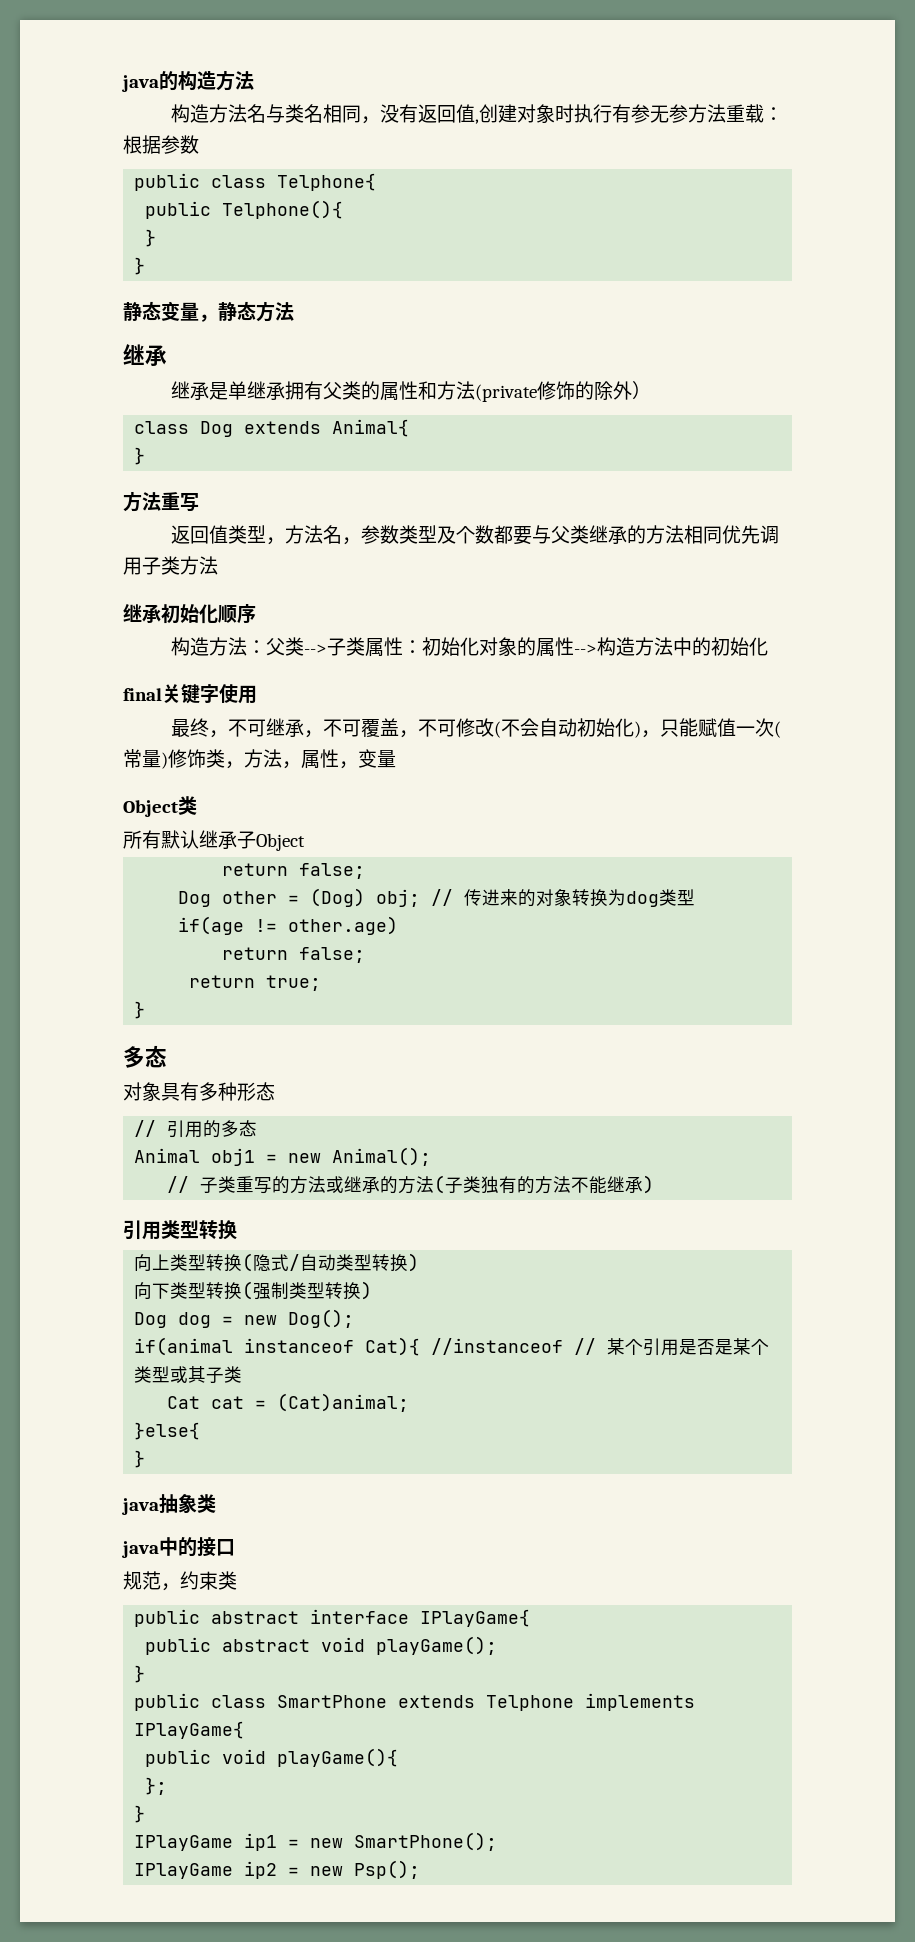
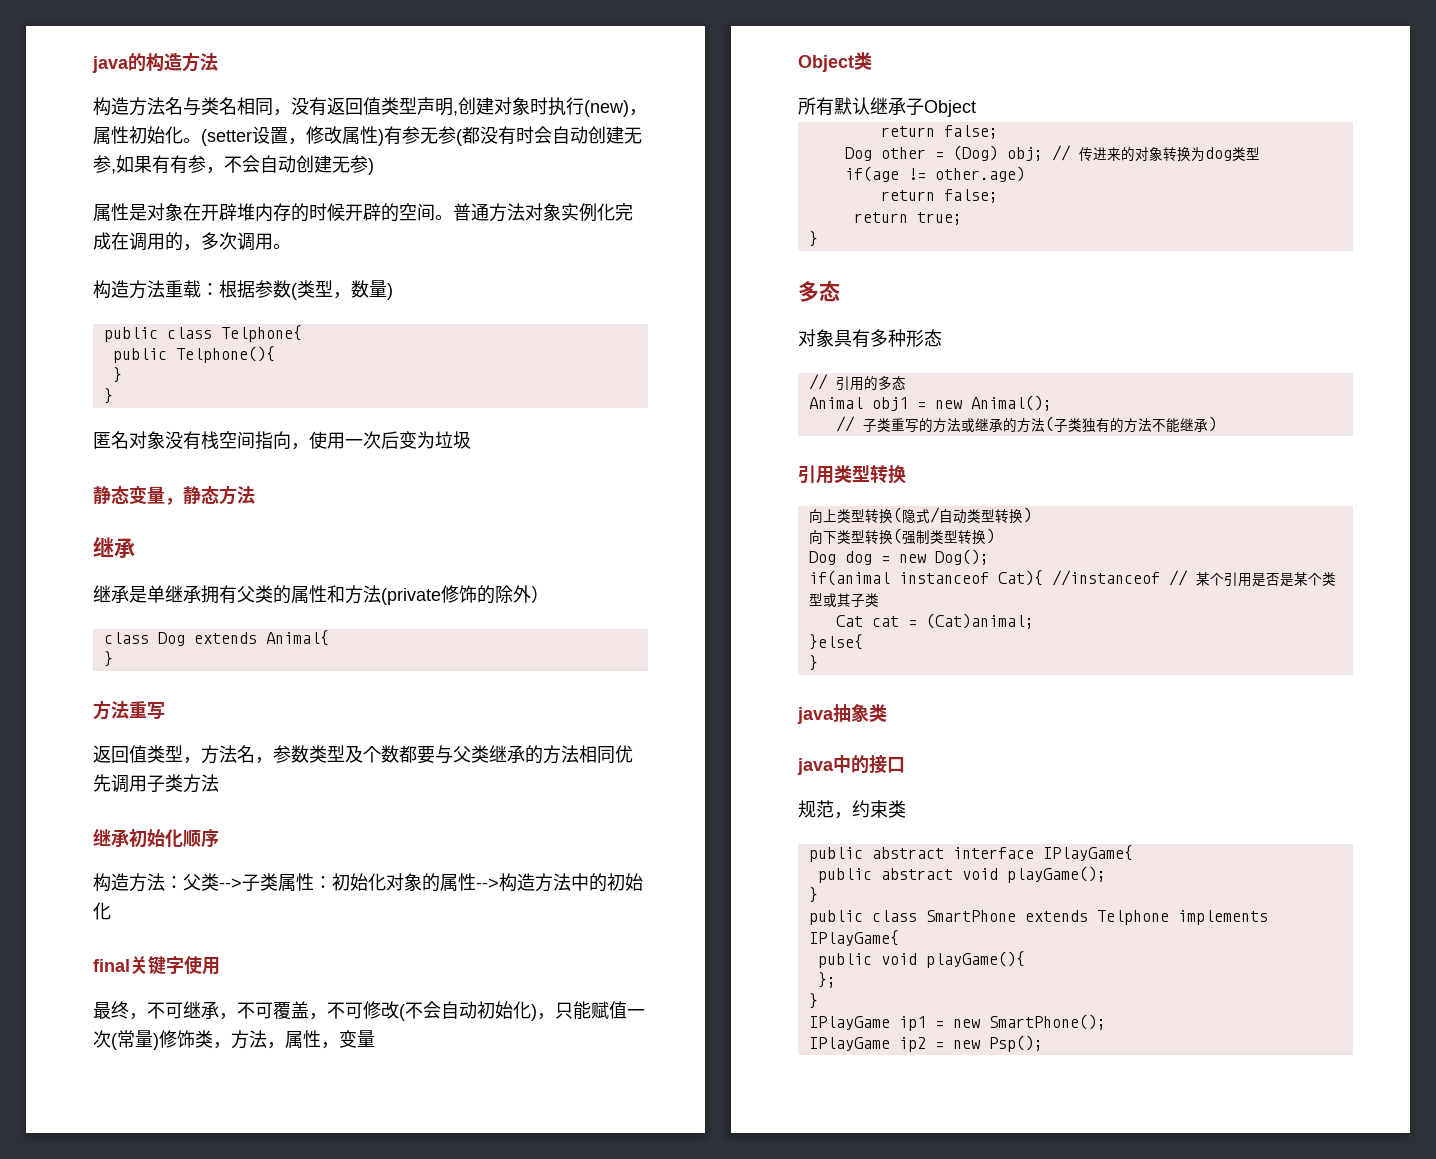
(476, 113) none -> [381,97,453,116] 类型声明
[612,104,689,123] 有参无参 -> [584,100,647,117] [93,126,642,146] [93,155,374,175] [93,203,633,222] [93,232,291,251] [93,280,129,299] (new)，属性初始化。(setter设置，修改属性)有参无参(都没有时会自动创建无参,如果有有参，不会自动创建无参) // 属性是对象在开辟堆内存的时候开辟的空间。普通方法对象实例化完成在调用的，多次调用。 // 构造
(199, 144) none -> [291,280,393,300] (类型，数量)
(146, 266) none -> [93,431,471,450] // 匿名对象没有栈空间指向，使用一次后变为垃圾

